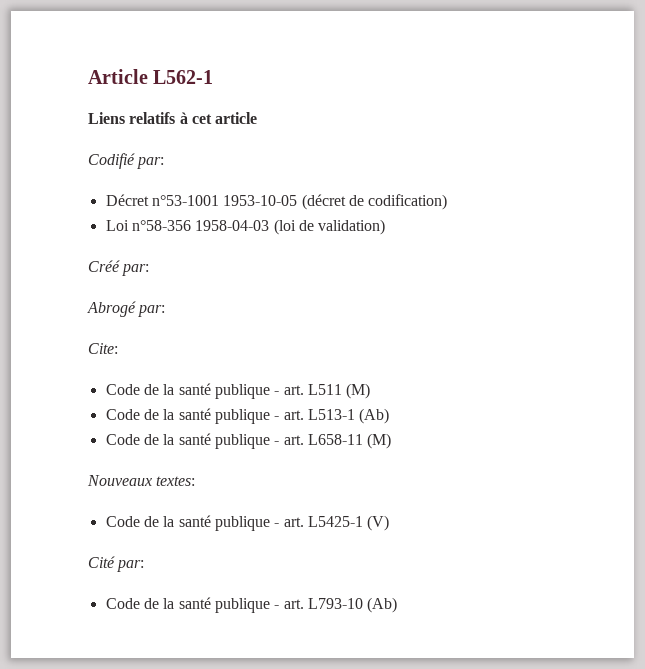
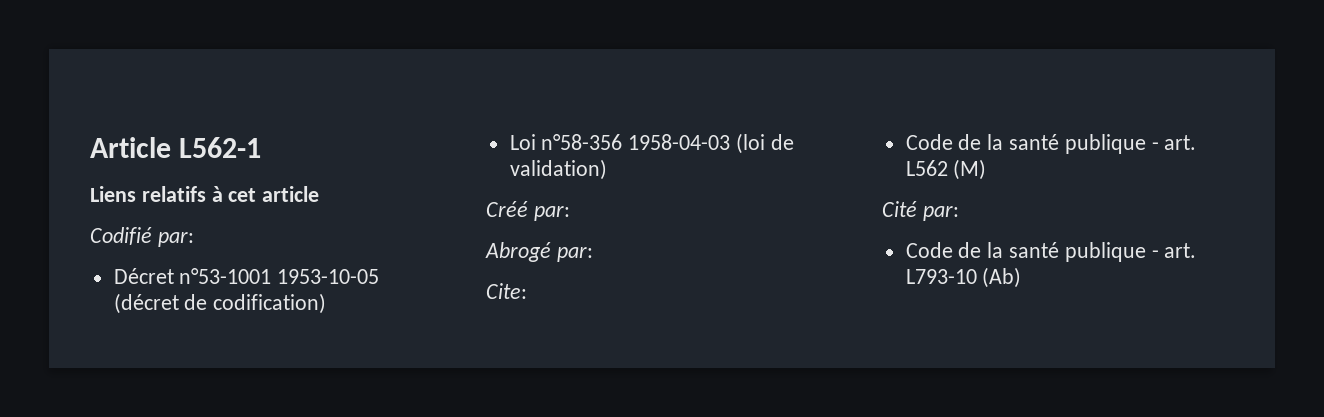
[307,383,371,399] [105,408,390,424] [105,433,392,449] [87,475,196,486] [105,515,390,531] L511 (M) // Code de la santé publique - art. L513-1 (Ab) // Code de la santé publique - art. L658-11 (M) // Nouveaux textes: // Code de la santé publique - art. L5425-1 (V) -> [905,159,987,180] L562 (M)

